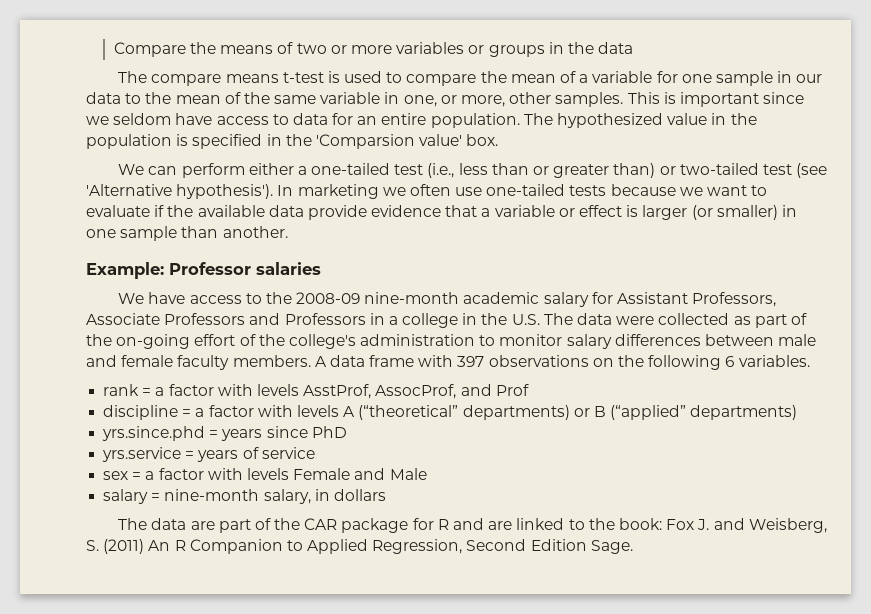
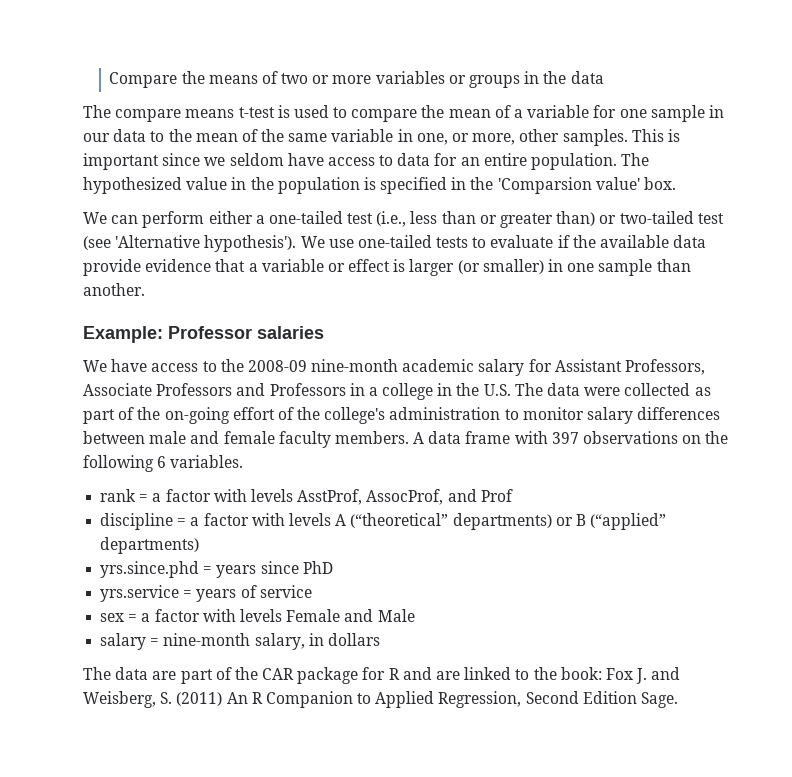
[277,184,748,199] In marketing we often use one-tailed tests because we want -> [300,235,469,248] We use one-tailed tests

